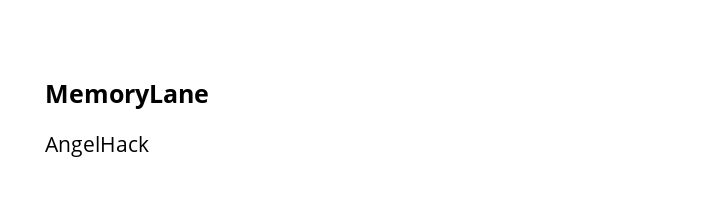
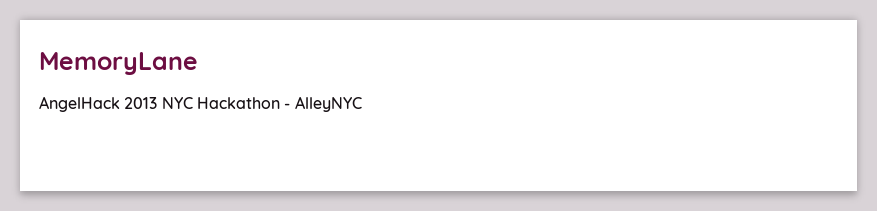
(149, 146) none -> [124,96,362,112] 2013 NYC Hackathon - AlleyNYC

